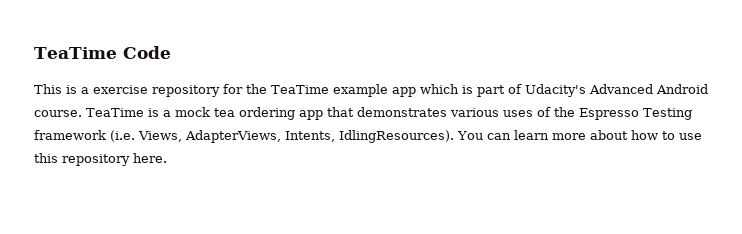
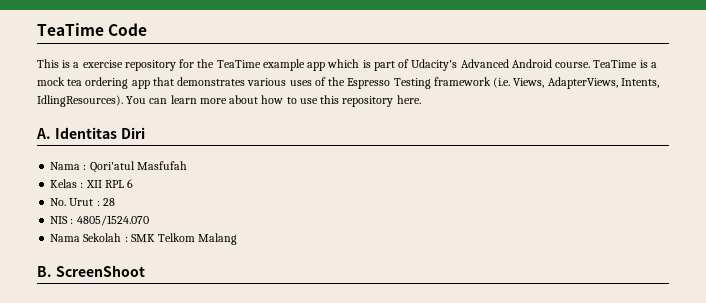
(167, 158) none -> [36,127,145,139] [50,161,187,173] [50,179,134,188] [50,198,115,206] [50,215,149,226] [50,233,238,245] [37,265,145,277] // A. Identitas Diri // Nama : Qori'atul Masfufah // Kelas : XII RPL 6 // No. Urut : 28 // NIS : 4805/1524.070 // Nama Sekolah : SMK Telkom Malang // B. ScreenShoot

